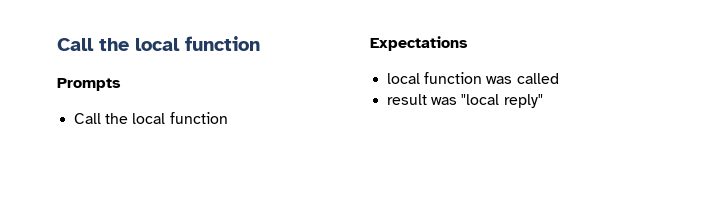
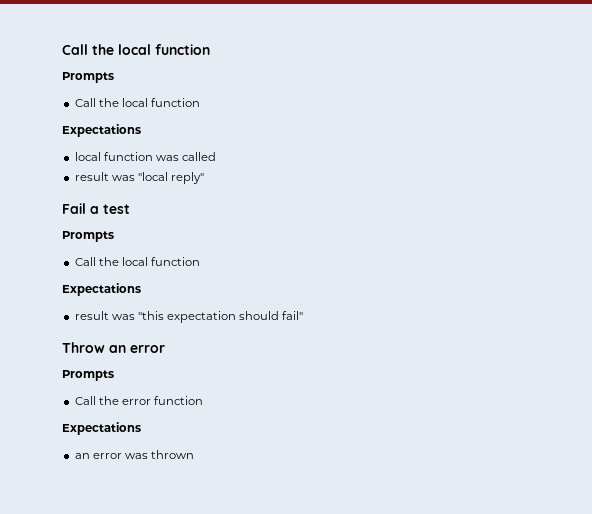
(543, 101) none -> [62,203,130,214] [62,231,114,242] [74,257,200,266] [62,283,141,296] [74,311,304,323] [62,342,165,353] [62,370,114,381] [74,396,203,405] [62,422,141,435] [74,450,194,459] // Fail a test // Prompts // Call the local function // Expectations // result was "this expectation should fail" // Throw an error // Prompts // Call the error function // Expectations // an error was thrown

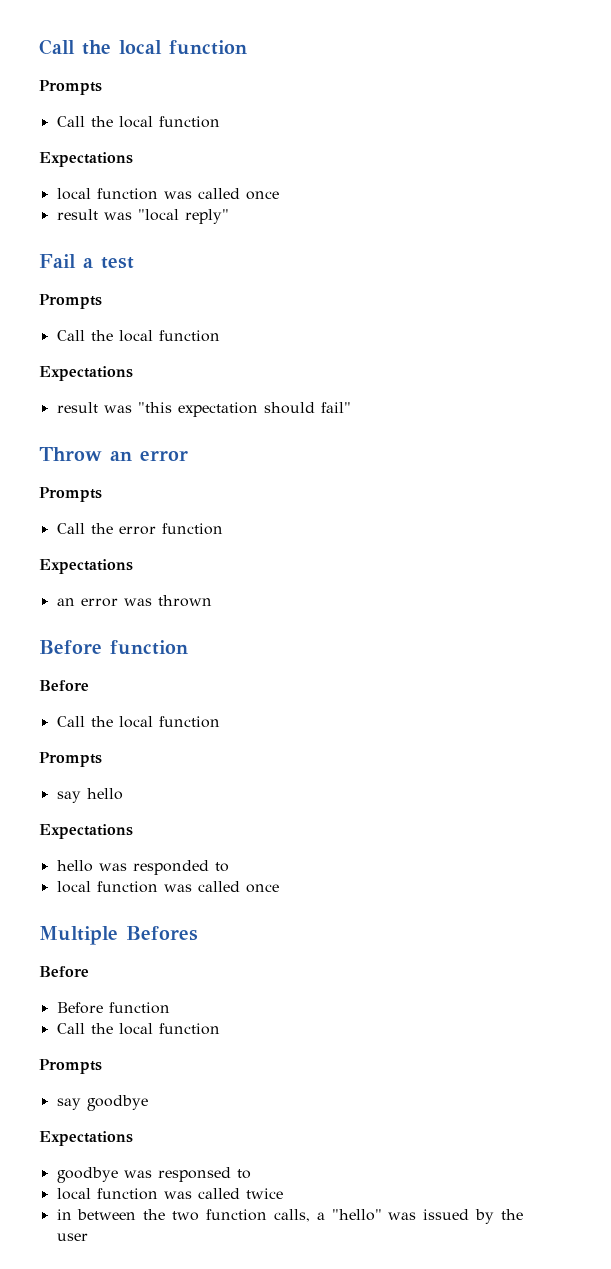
(216, 156) none -> [245,191,279,200] once
(194, 454) none -> [39,640,188,655] [39,680,89,691] [56,716,220,728] [39,752,102,767] [56,788,123,803] [39,824,133,839] [56,860,229,875] [56,881,279,893] [39,926,198,945] [39,966,89,977] [56,1002,170,1014] [56,1023,220,1035] [39,1059,102,1074] [56,1095,148,1111] [39,1131,133,1146] [56,1167,251,1183] [56,1188,283,1200] [56,1209,524,1224] [56,1233,88,1241] // Before function // Before // Call the local function // Prompts // say hello // Expectations // hello was responded to // local function was called once // Multiple Befores // Before // Before function // Call the local function // Prompts // say goodbye // Expectations // goodbye was responsed to // local function was called twice // in between the two function calls, a "hello" was issued by the user

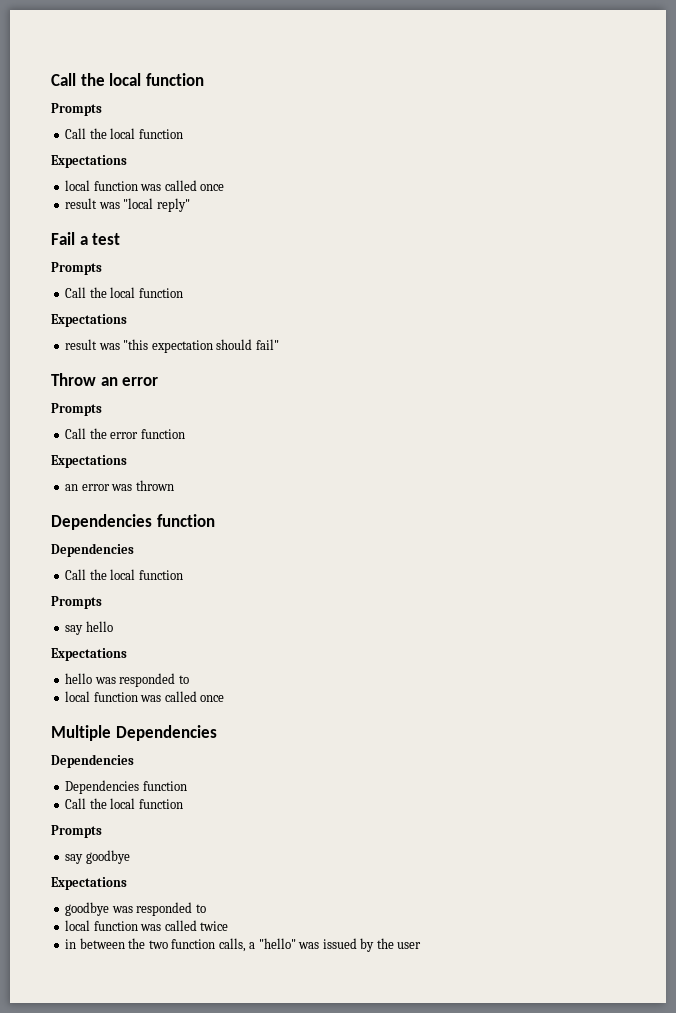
[39,640,188,655] [39,680,89,691] Before function // Before -> [51,514,215,530] [51,543,134,557] Dependencies function // Dependencies
[126,926,198,941] [39,966,89,977] [56,1002,103,1014] Befores // Before // Before -> [115,725,217,741] [51,754,134,768] [65,780,140,794] Dependencies // Dependencies // Dependencies
[157,1167,231,1182] responsed -> [136,902,193,916] responded

